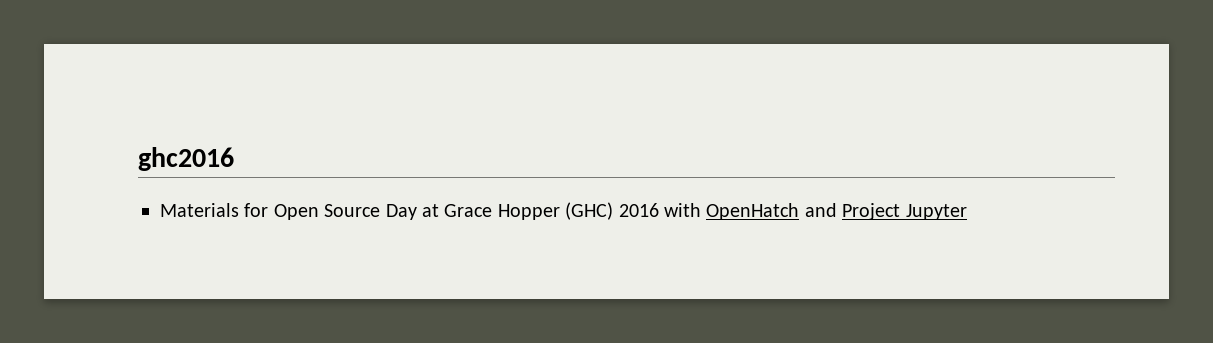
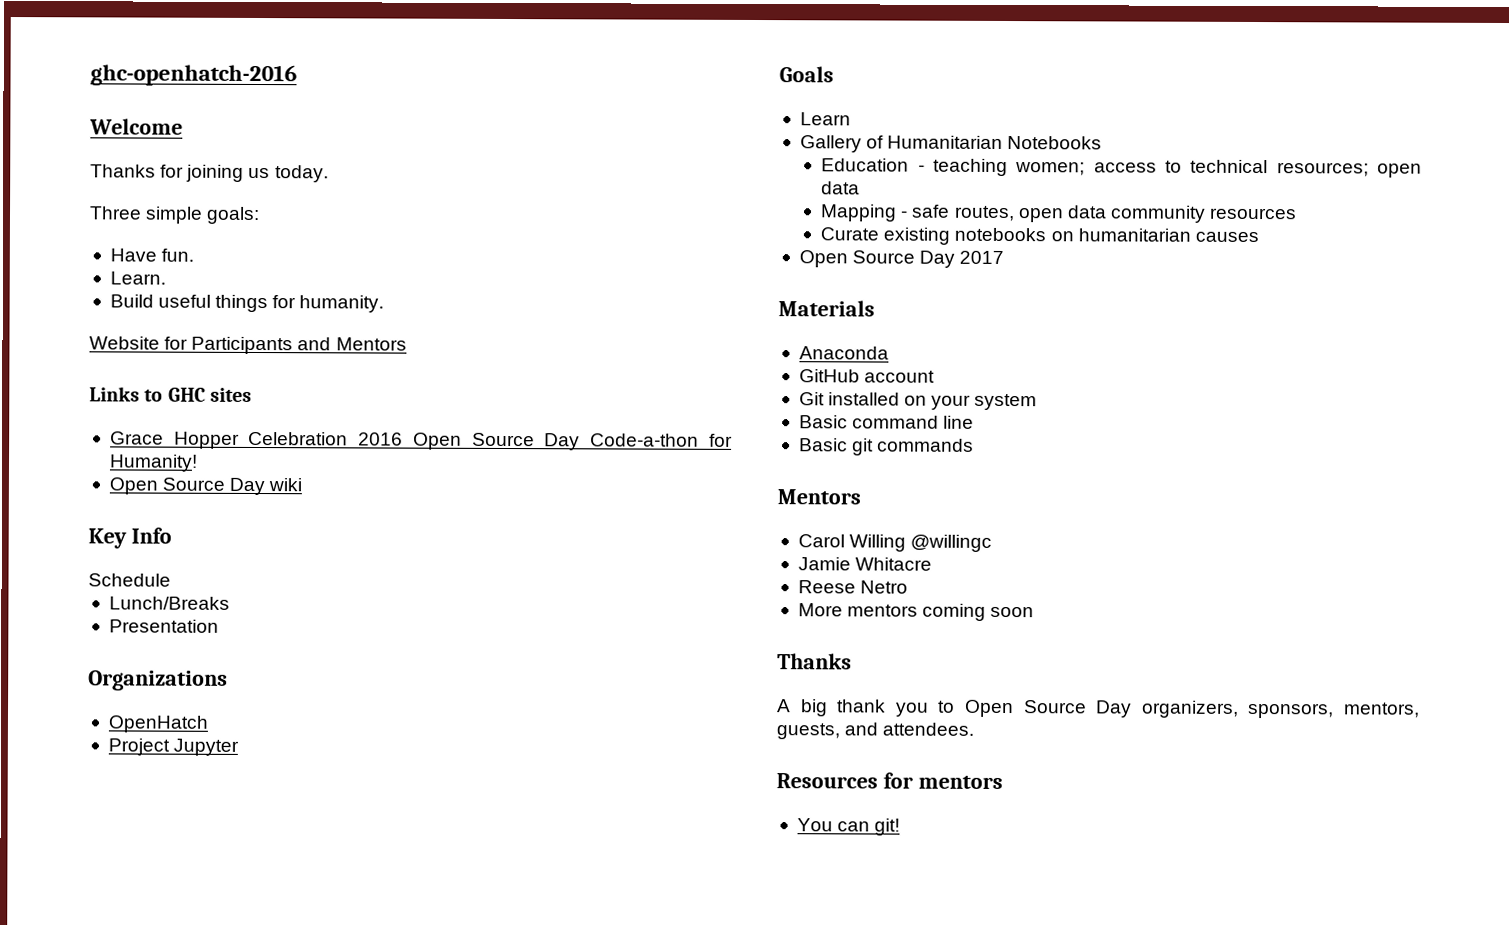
[138,147,234,171] [160,202,701,220] ghc2016 // Materials for Open Source Day at Grace Hopper (GHC) 2016 with -> [90,64,297,87] [89,118,183,135] [90,164,329,183] [89,206,261,225] [109,248,195,262] [109,271,166,285] [109,294,385,313] [89,336,407,355] [89,386,253,402] [109,431,733,451] [108,454,198,472] [108,477,303,496] [88,527,172,549] [88,573,171,587] [108,596,230,610] [108,619,219,633] [88,670,228,691] ghc-openhatch-2016 // Welcome // Thanks for joining us today. // Three simple goals: // Have fun. // Learn. // Build useful things for humanity. // Website for Participants and Mentors // Links to GHC sites // Grace Hopper Celebration 2016 Open Source Day Code-a-thon for Humanity! // Open Source Day wiki // Key Info // Schedule // Lunch/Breaks // Presentation // Organizations //
[804,203,837,217] and -> (208, 724) //
(967, 212) none -> [779,66,834,83] [799,112,851,126] [799,135,1103,153] [821,158,1422,178] [821,181,861,195] [820,204,1298,223] [820,227,1259,245] [798,250,1005,268] [778,300,875,317] [798,346,889,360] [798,369,936,383] [798,392,1038,411] [798,415,975,429] [798,438,975,456] [777,489,861,505] [797,534,993,552] [797,557,933,571] [797,580,909,594] [797,603,1035,621] [777,653,852,670] [777,699,1420,719] [776,722,975,740] [776,772,1003,789] [796,818,901,836] // Goals // Learn // Gallery of Humanitarian Notebooks // Education - teaching women; access to technical resources; open data // Mapping - safe routes, open data community resources // Curate existing notebooks on humanitarian causes // Open Source Day 2017 // Materials // Anaconda // GitHub account // Git installed on your system // Basic command line // Basic git commands // Mentors // Carol Willing @willingc // Jamie Whitacre // Reese Netro // More mentors coming soon // Thanks // A big thank you to Open Source Day organizers, sponsors, mentors, guests, and attendees. // Resources for mentors // You can git!

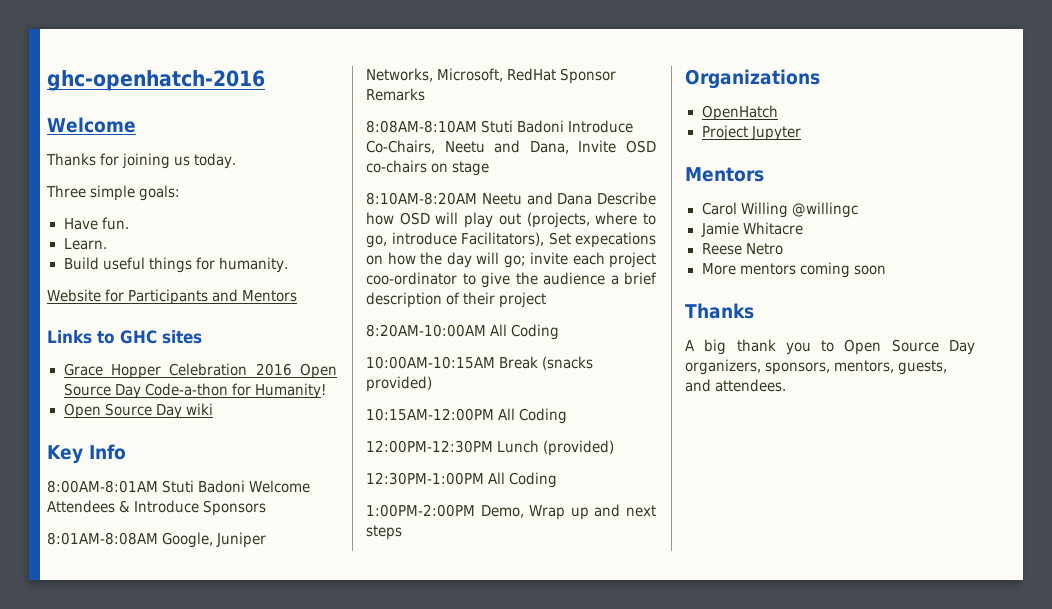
[88,573,171,587] [108,596,230,610] [108,619,219,633] [88,670,228,691] [107,715,208,733] [107,738,240,756] [779,66,834,83] [799,112,851,126] [799,135,1103,153] [821,158,1422,178] [821,181,861,195] [820,204,1298,223] [820,227,1259,245] [798,250,1005,268] [778,300,875,317] [798,346,889,360] [798,369,936,383] [798,392,1038,411] [798,415,975,429] [798,438,975,456] Schedule // Lunch/Breaks // Presentation // Organizations // OpenHatch // Project Jupyter // Goals // Learn // Gallery of Humanitarian Notebooks // Education - teaching women; access to technical resources; open data // Mapping - safe routes, open data community resources // Curate existing notebooks on humanitarian causes // Open Source Day 2017 // Materials // Anaconda // GitHub account // Git installed on your system // Basic command line // Basic git commands -> [47,480,311,493] [47,500,267,516] [47,532,267,548] [366,68,617,84] [366,88,425,101] [366,120,634,133] [366,140,656,154] [366,160,490,176] [366,192,656,205] [366,212,656,228] [366,232,656,248] [366,252,656,268] [366,272,657,288] [366,292,547,308] [366,324,560,340] [366,356,594,370] [366,376,432,392] [366,408,568,424] [366,440,615,456] [366,472,558,488] [366,504,656,520] [366,525,402,540] [685,69,820,89] [701,105,778,121] [701,125,801,141] 8:00AM-8:01AM Stuti Badoni Welcome Attendees & Introduce Sponsors // 8:01AM-8:08AM Google, Juniper Networks, Microsoft, RedHat Sponsor Remarks // 8:08AM-8:10AM Stuti Badoni Introduce Co-Chairs, Neetu and Dana, Invite OSD co-chairs on stage // 8:10AM-8:20AM Neetu and Dana Describe how OSD will play out (projects, where to go, introduce Facilitators), Set expecations on how the day will go; invite each project coo-ordinator to give the audience a brief description of their project // 8:20AM-10:00AM All Coding // 10:00AM-10:15AM Break (snacks provided) // 10:15AM-12:00PM All Coding // 12:00PM-12:30PM Lunch (provided) // 12:30PM-1:00PM All Coding // 1:00PM-2:00PM Demo, Wrap up and next steps // Organizations // OpenHatch // Project Jupyter
[776,772,1003,789] [796,818,901,836] // Resources for mentors // You can git! -> (787, 385) none

